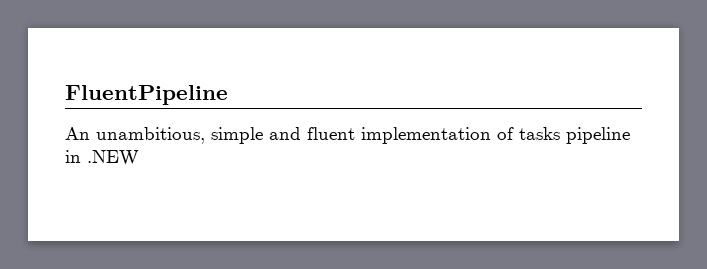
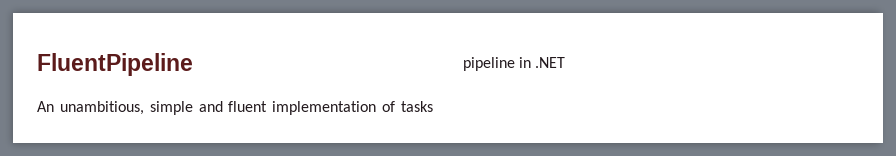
[87,150,139,166] .NEW -> [535,57,566,68] .NET

